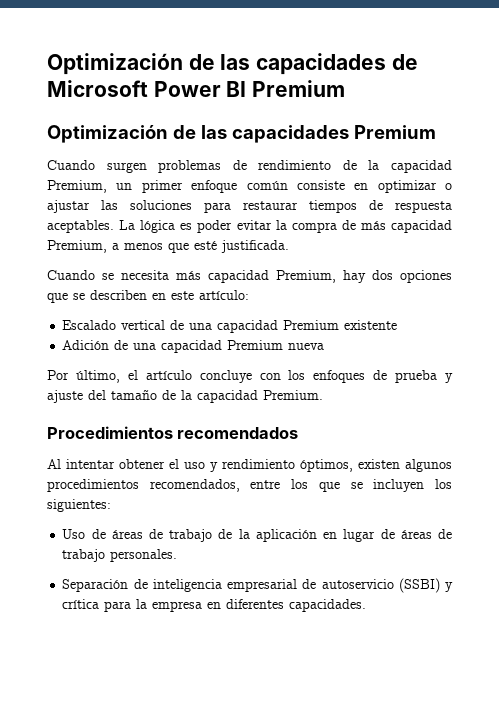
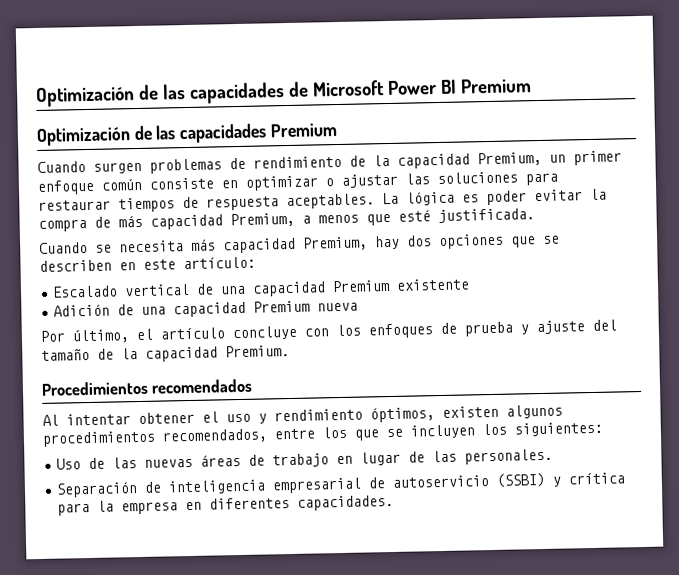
[111,529,453,542] [62,549,106,562] áreas de trabajo de la aplicación en lugar de áreas de trabajo -> [112,450,458,469] las nuevas áreas de trabajo en lugar de las

